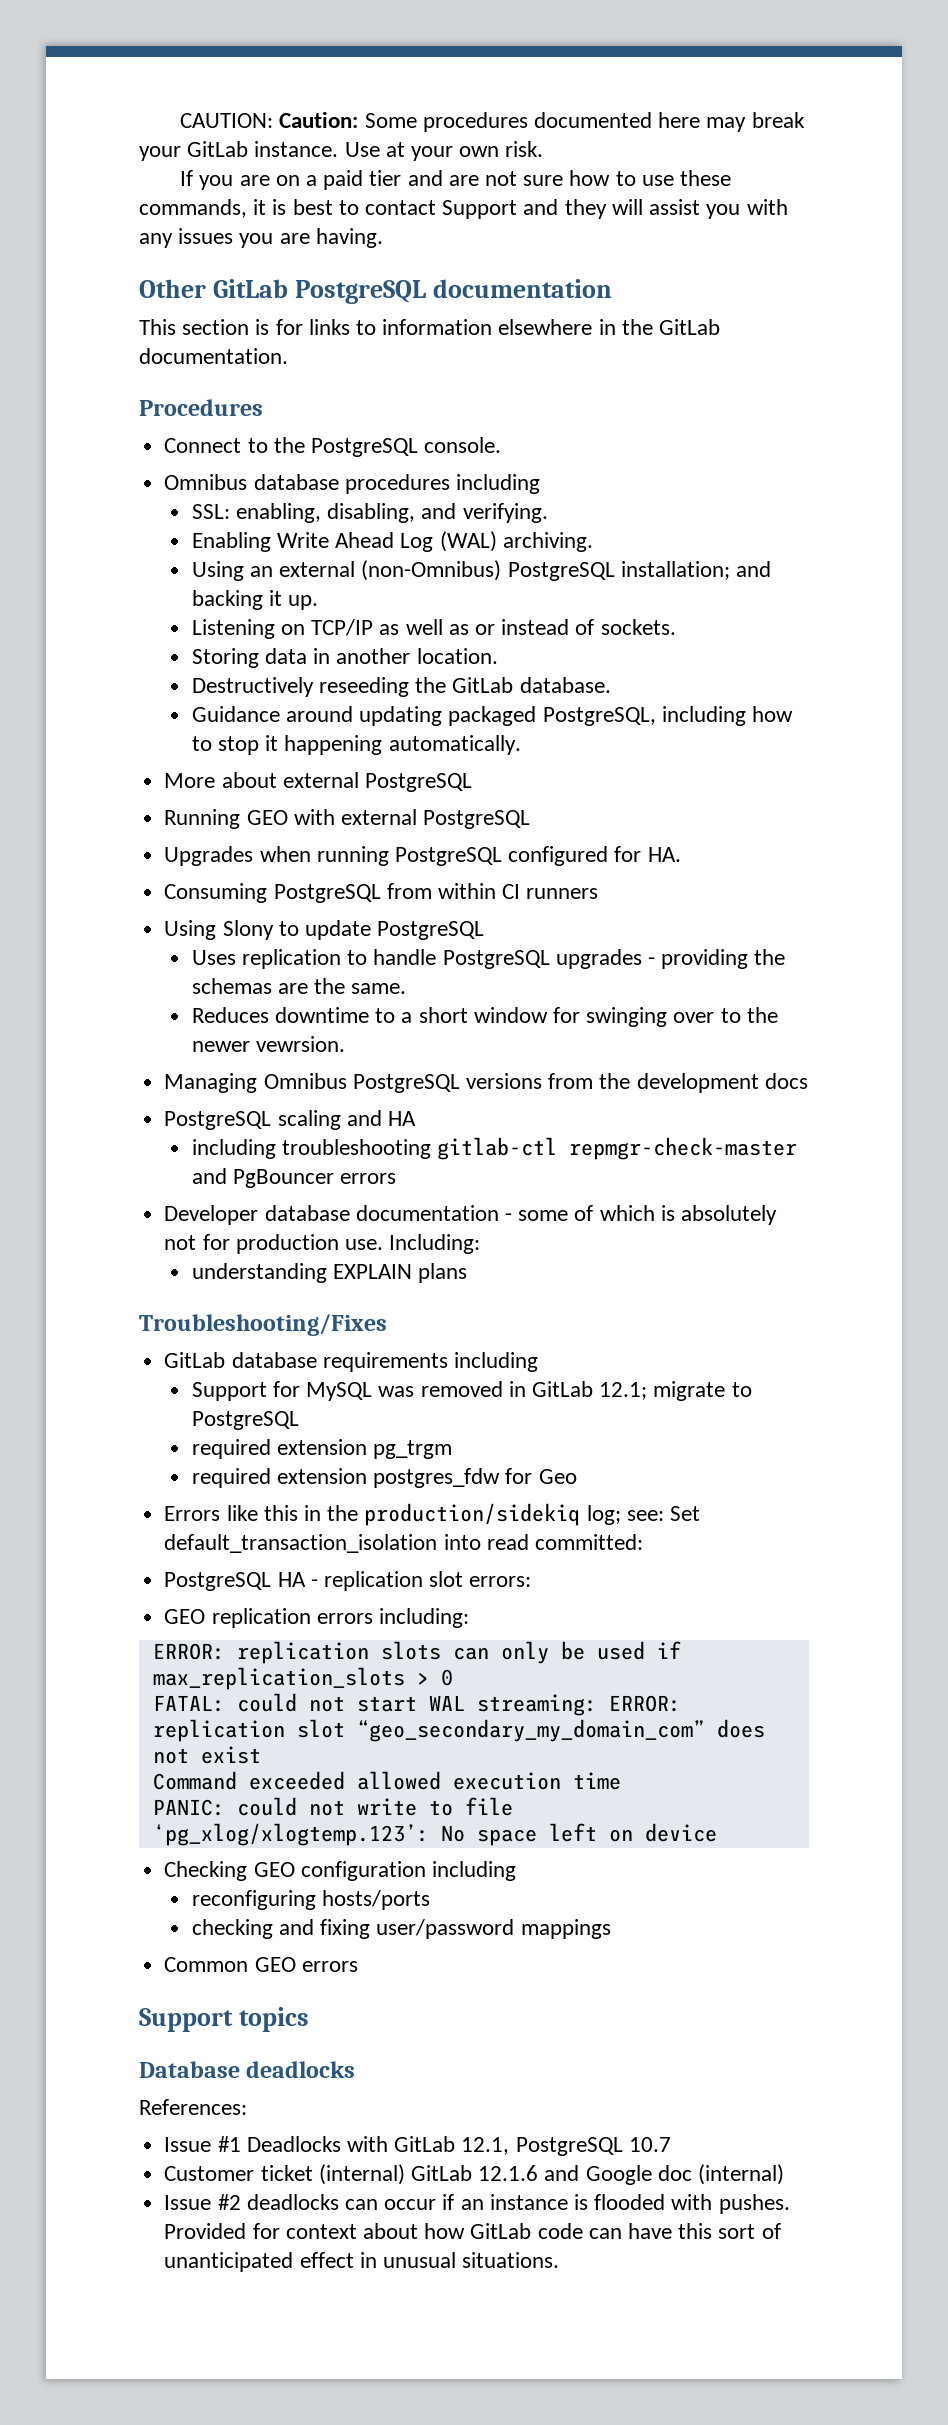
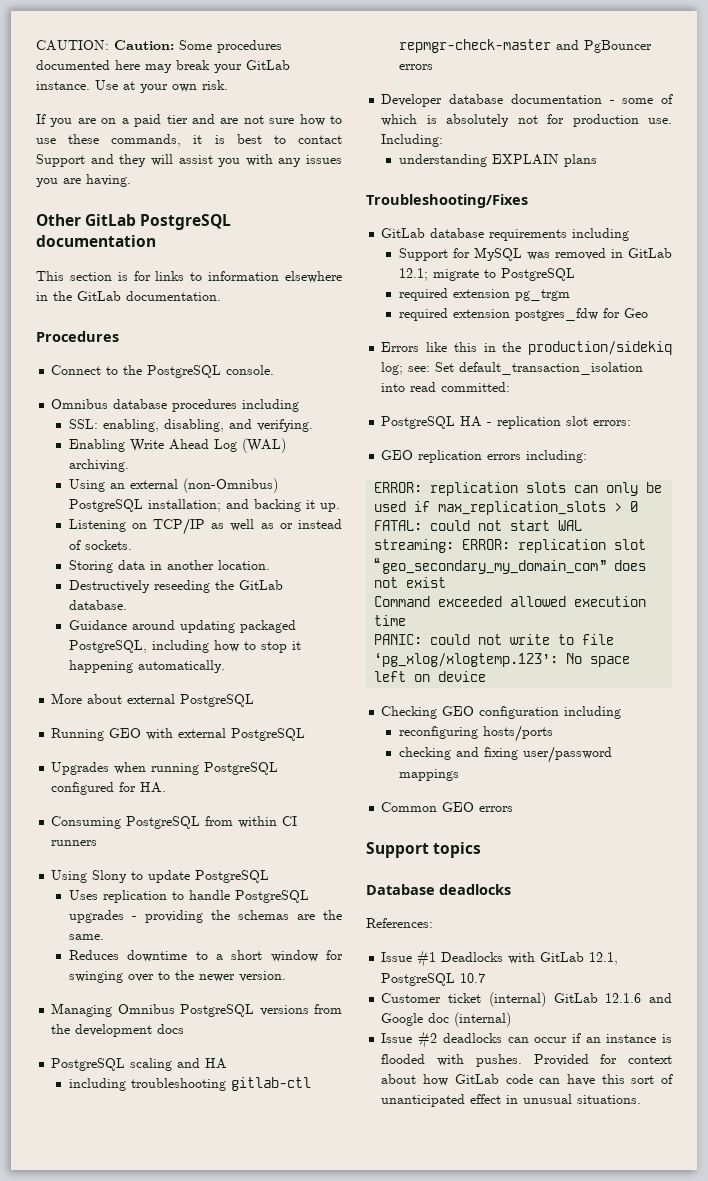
[255,1036,345,1052] vewrsion. -> [238,971,286,982] version.

